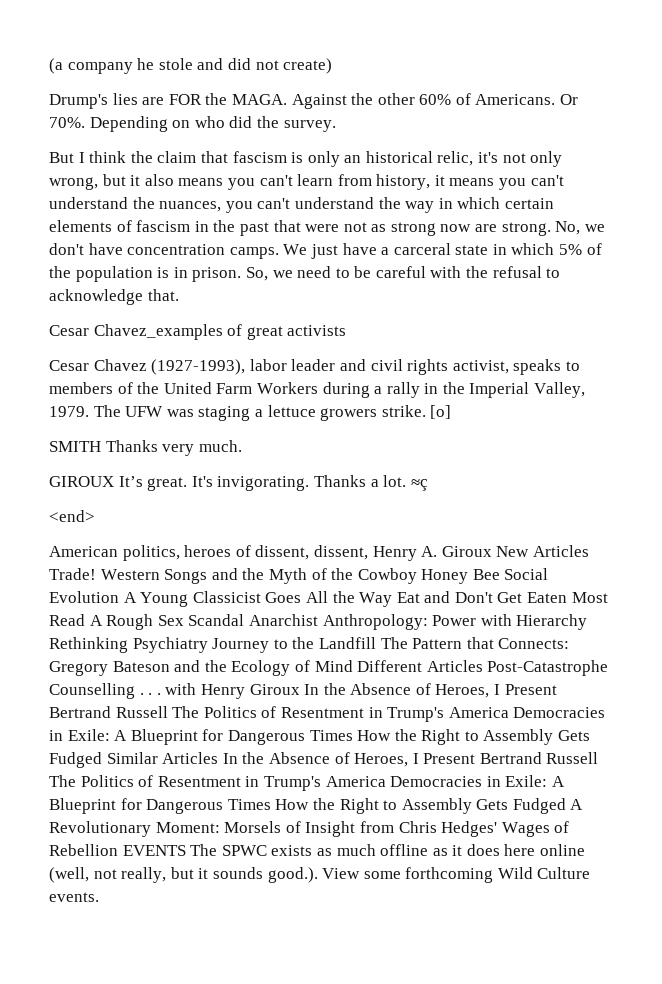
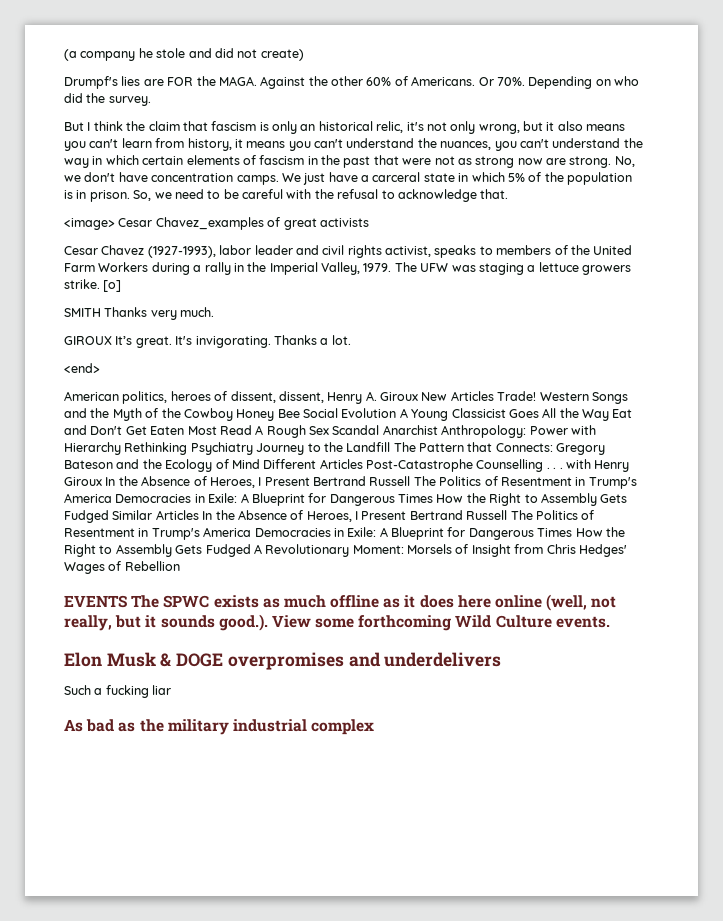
[49,94,108,109] Drump's -> [64,76,118,89] Drumpf's
(179, 295) none -> [64,218,115,230] <image>
[410,479,428,491] ≈ç -> (351, 340) none
(118, 850) none -> (180, 566) //
(99, 897) none -> [64,652,502,670] [64,685,172,698] [64,719,375,735] // Elon Musk & DOGE overpromises and underdelivers // Such a fucking liar // As bad as the military industrial complex

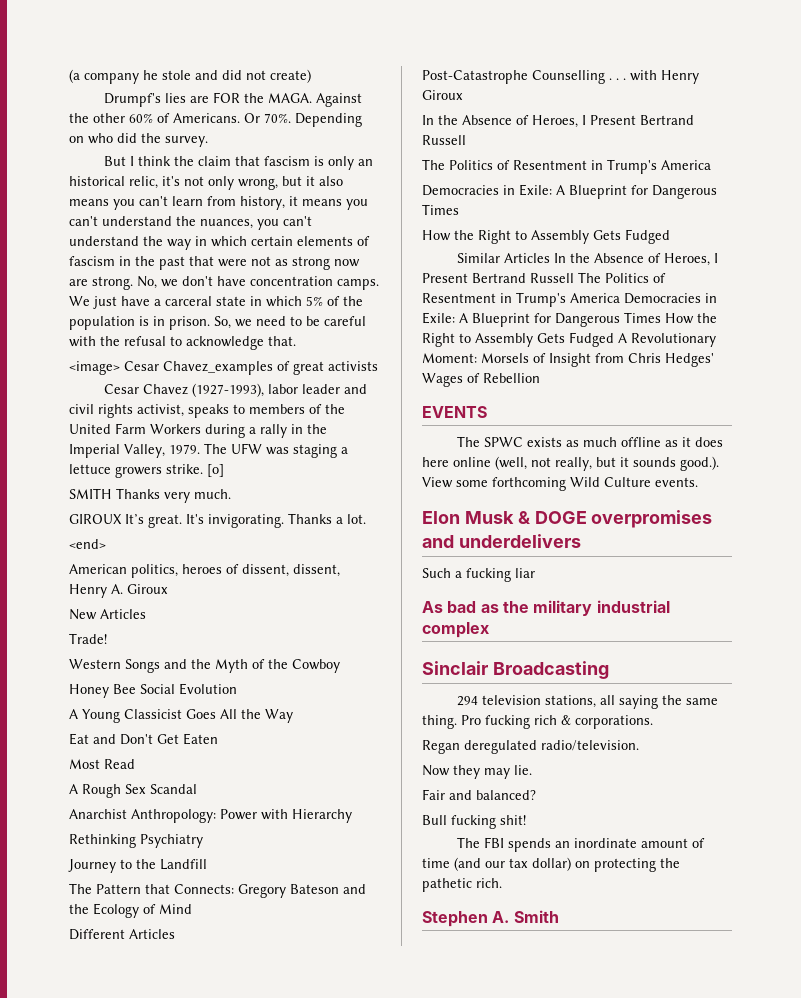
(418, 396) none -> (168, 589) //
(494, 396) none -> (146, 614) //
(537, 396) none -> (107, 638) //
(233, 414) none -> (340, 666) //
(397, 413) none -> (237, 689) //
(609, 415) none -> (293, 716) //
(185, 430) none -> (218, 739) //
(252, 430) none -> (135, 764) //
(380, 430) none -> (197, 789) //
(121, 448) none -> (352, 816) //
(253, 448) none -> (203, 841) //
(391, 447) none -> (207, 864) //
(260, 464) none -> (192, 909) //
(363, 464) none -> (175, 934) //
[105,476,637,489] [64,493,628,506] [64,510,109,523] In the Absence of Heroes, I Present Bertrand Russell The Politics of Resentment in Trump's America Democracies in Exile: A Blueprint for Dangerous Times How the Right to Assembly Gets Fudged -> [422,115,694,128] [422,135,466,145] [422,159,711,174] [422,184,717,199] [422,204,459,215] [422,229,670,244] // In the Absence of Heroes, I Present Bertrand Russell // The Politics of Resentment in Trump's America // Democracies in Exile: A Blueprint for Dangerous Times // How the Right to Assembly Gets Fudged //
(127, 601) none -> (487, 412) //
(375, 727) none -> [422,661,609,679] [457,695,719,709] [422,715,653,729] [422,740,639,754] [422,765,532,779] [422,789,536,800] [422,815,526,829] [457,837,706,852] [422,857,680,872] [422,878,502,892] [422,910,559,927] // Sinclair Broadcasting // 294 television stations, all saying the same thing. Pro fucking rich & corporations. // Regan deregulated radio/television. // Now they may lie. // Fair and balanced? // Bull fucking shit! // The FBI spends an inordinate amount of time (and our tax dollar) on protecting the pathetic rich. // Stephen A. Smith

